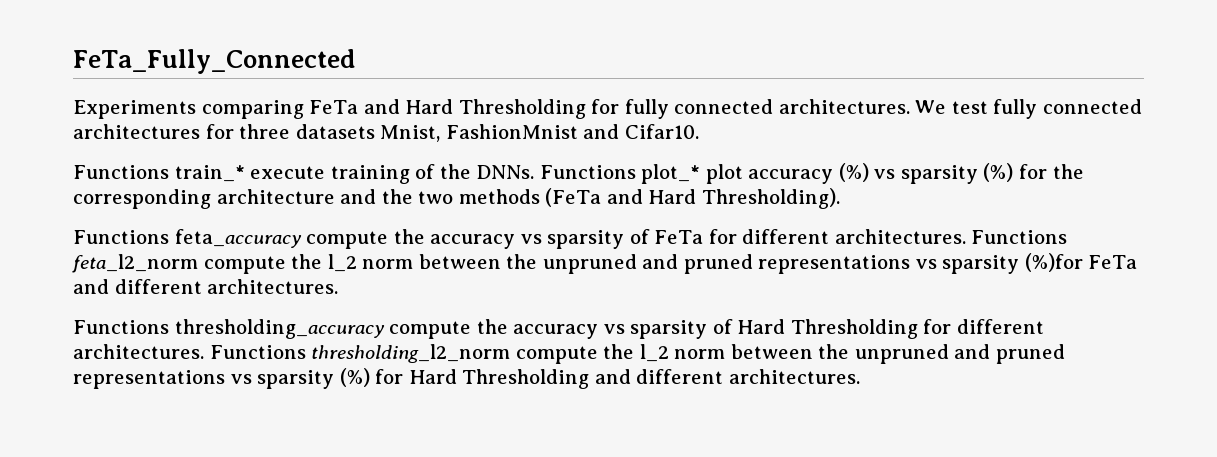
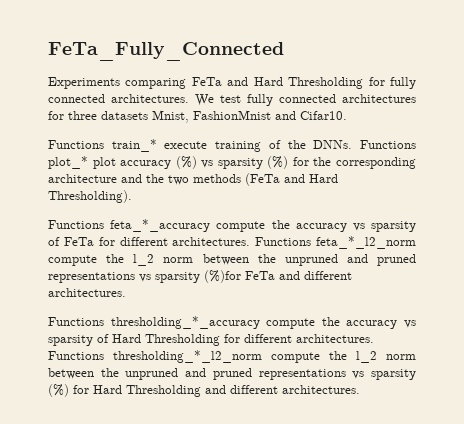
[174,229,302,248] feta_accuracy -> [110,219,211,232] feta_*_accuracy
[72,254,198,273] feta_l2_norm -> [315,236,416,249] feta_*_l2_norm
[174,319,385,339] thresholding_accuracy -> [110,316,260,329] thresholding_*_accuracy
[311,344,511,363] thresholding_l2_norm -> [113,350,262,363] thresholding_*_l2_norm

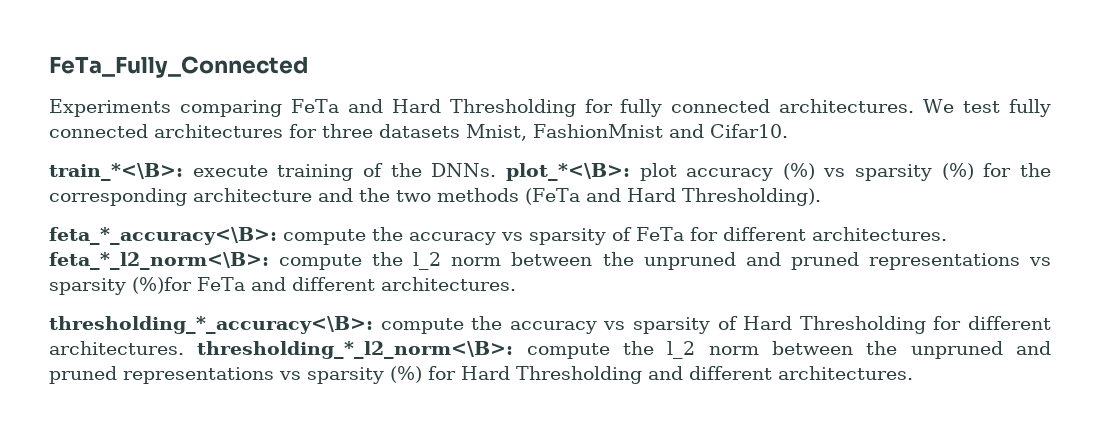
[48,139,157,152] Functions train_* -> [49,163,183,181] train_*<\B>:
[360,140,417,149] [48,156,88,169] Functions plot_* -> [505,163,630,181] plot_*<\B>:
[48,219,211,232] Functions feta_*_accuracy -> [49,227,277,245] feta_*_accuracy<\B>:
[255,236,416,249] Functions feta_*_l2_norm -> [49,252,269,270] feta_*_l2_norm<\B>:
[48,316,260,329] Functions thresholding_*_accuracy -> [49,316,373,334] thresholding_*_accuracy<\B>:
[48,350,262,363] Functions thresholding_*_l2_norm -> [197,341,514,359] thresholding_*_l2_norm<\B>:

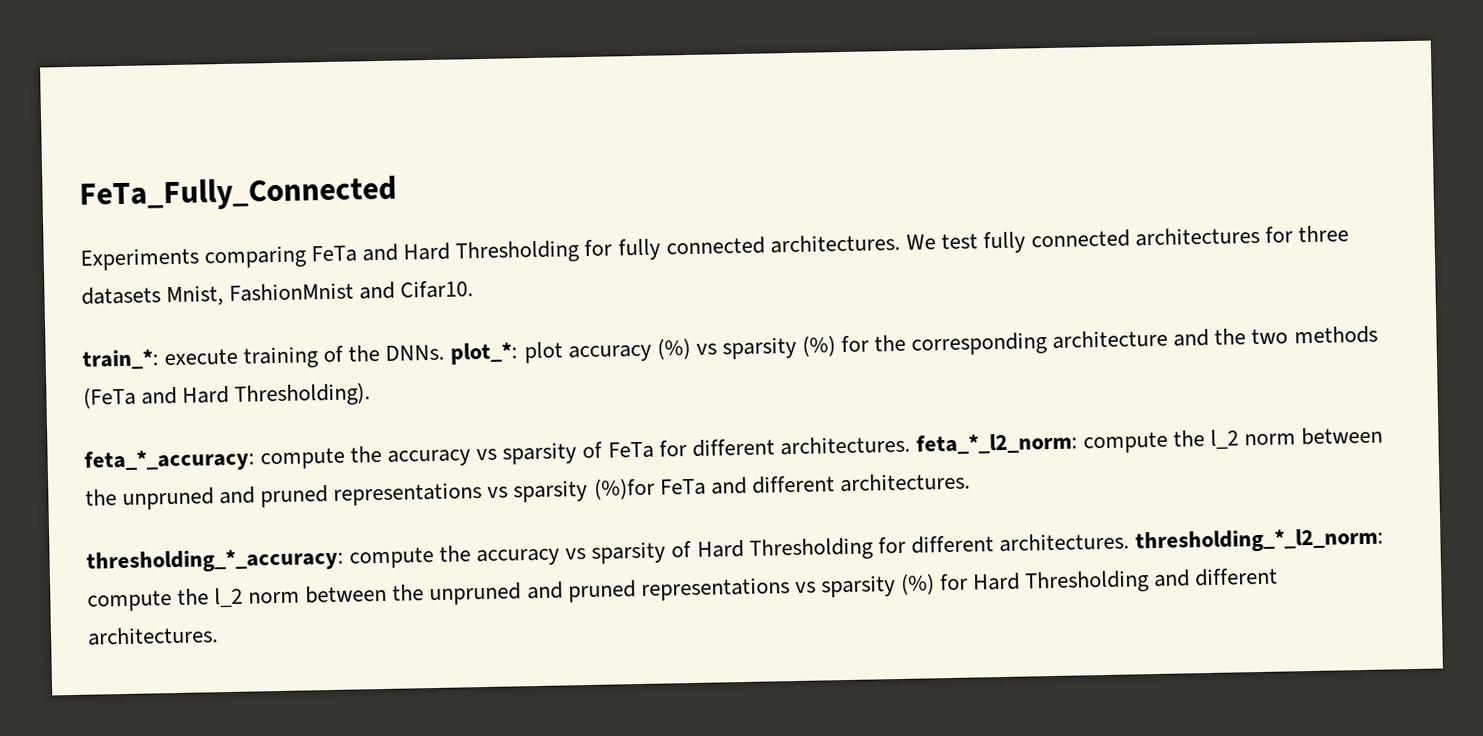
[49,163,183,181] train_*<\B>: -> [82,349,159,370] train_*:
[505,163,630,181] plot_*<\B>: -> [450,342,519,365] plot_*:
[49,227,277,245] feta_*_accuracy<\B>: -> [84,448,255,473] feta_*_accuracy:
[49,252,269,270] feta_*_l2_norm<\B>: -> [915,432,1078,455] feta_*_l2_norm:
[49,316,373,334] thresholding_*_accuracy<\B>: -> [86,547,344,574] thresholding_*_accuracy:
[197,341,514,359] thresholding_*_l2_norm<\B>: -> [1134,527,1384,554] thresholding_*_l2_norm:

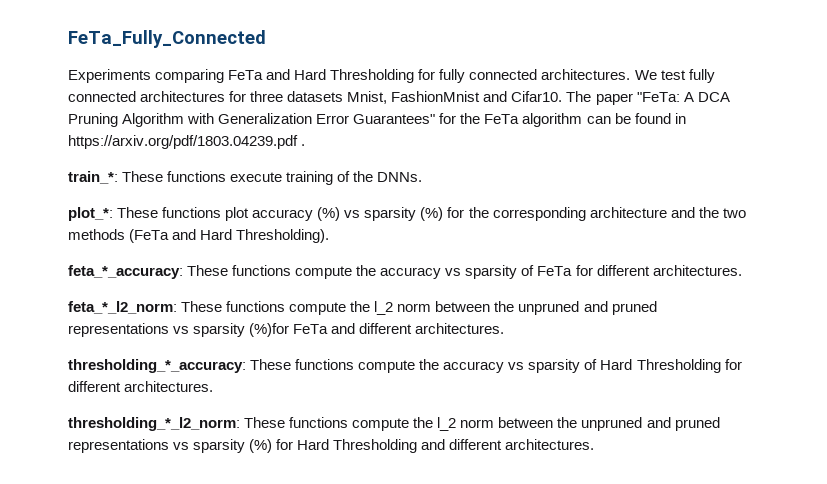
(475, 289) none -> [566,91,730,105] [68,113,686,127] [68,135,306,149] The paper "FeTa: A DCA Pruning Algorithm with Generalization Error Guarantees" for the FeTa algorithm can be found in https://arxiv.org/pdf/1803.04239.pdf .
(159, 359) none -> [122,171,227,182] These functions
[450,342,519,365] plot_*: -> [68,207,222,221] // plot_*: These functions
(255, 460) none -> [187,265,292,276] These functions
[915,432,1078,455] feta_*_l2_norm: -> [68,301,286,314] // feta_*_l2_norm: These functions
(344, 560) none -> [250,359,355,370] These functions
[1134,527,1384,554] thresholding_*_l2_norm: -> [68,417,349,431] // thresholding_*_l2_norm: These functions

